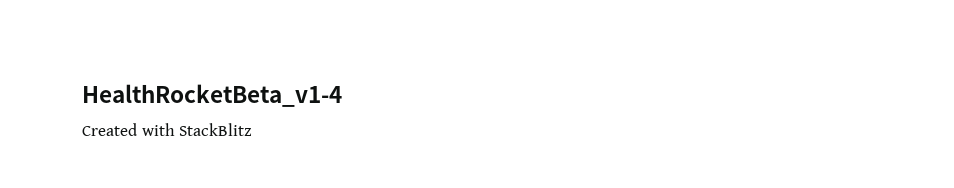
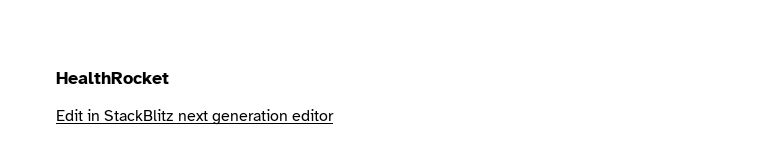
[82,84,342,107] [82,123,253,136] HealthRocketBeta_v1-4 // Created with StackBlitz -> [56,72,169,84] [56,109,334,125] HealthRocket // Edit in StackBlitz next generation editor

